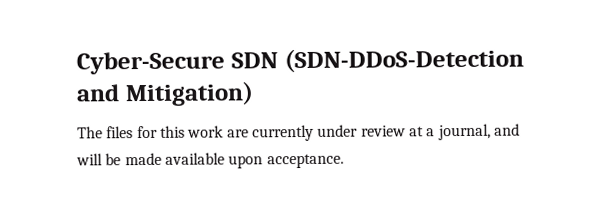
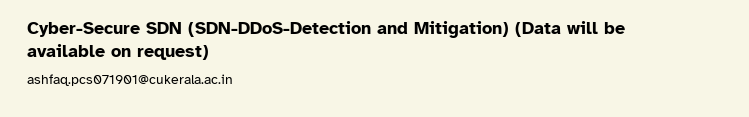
[77,123,520,142] [76,152,344,169] // The files for this work are currently under review at a journal, and will be made available upon acceptance. -> [515,21,625,37] [27,44,209,60] [27,74,233,86] (Data will be available on request) // ashfaq.pcs071901@cukerala.ac.in

